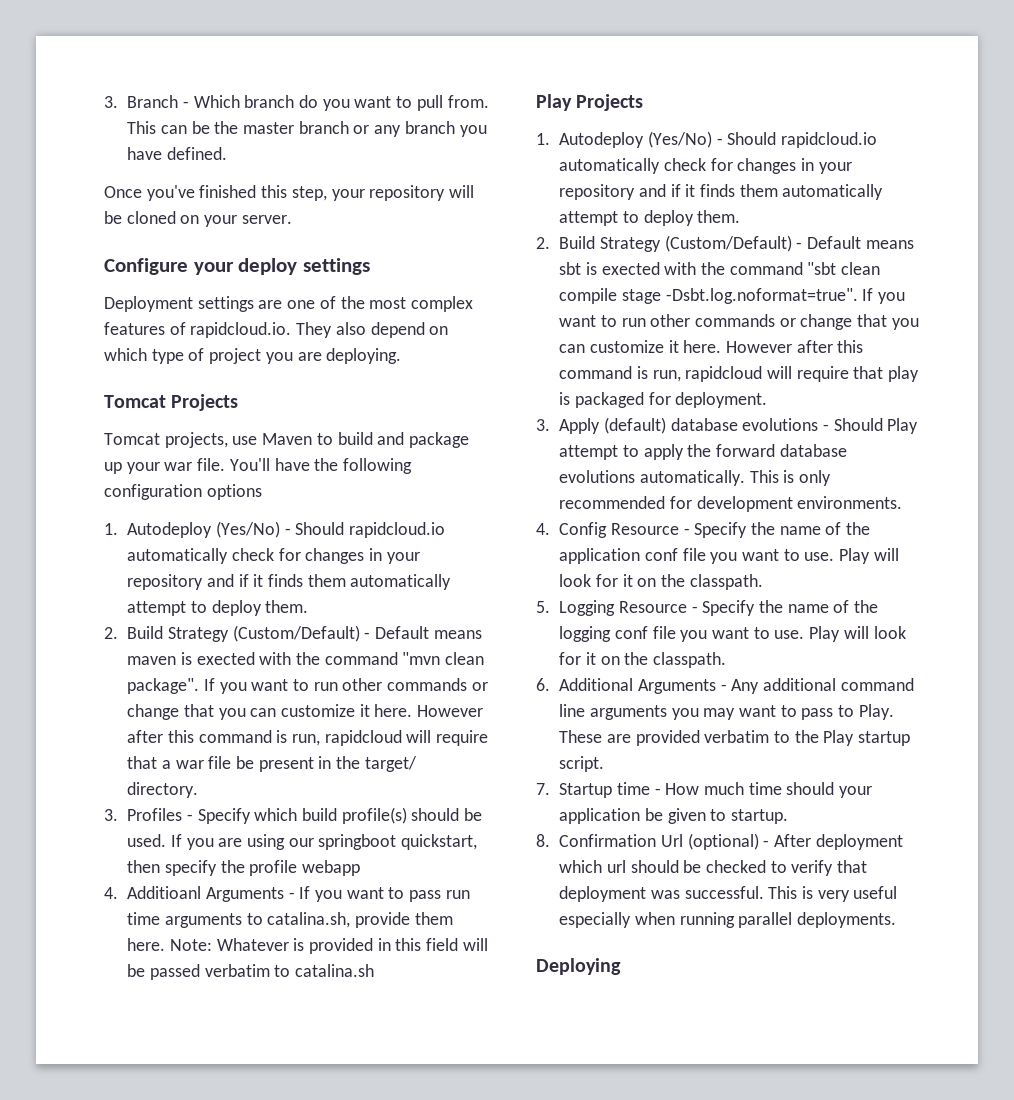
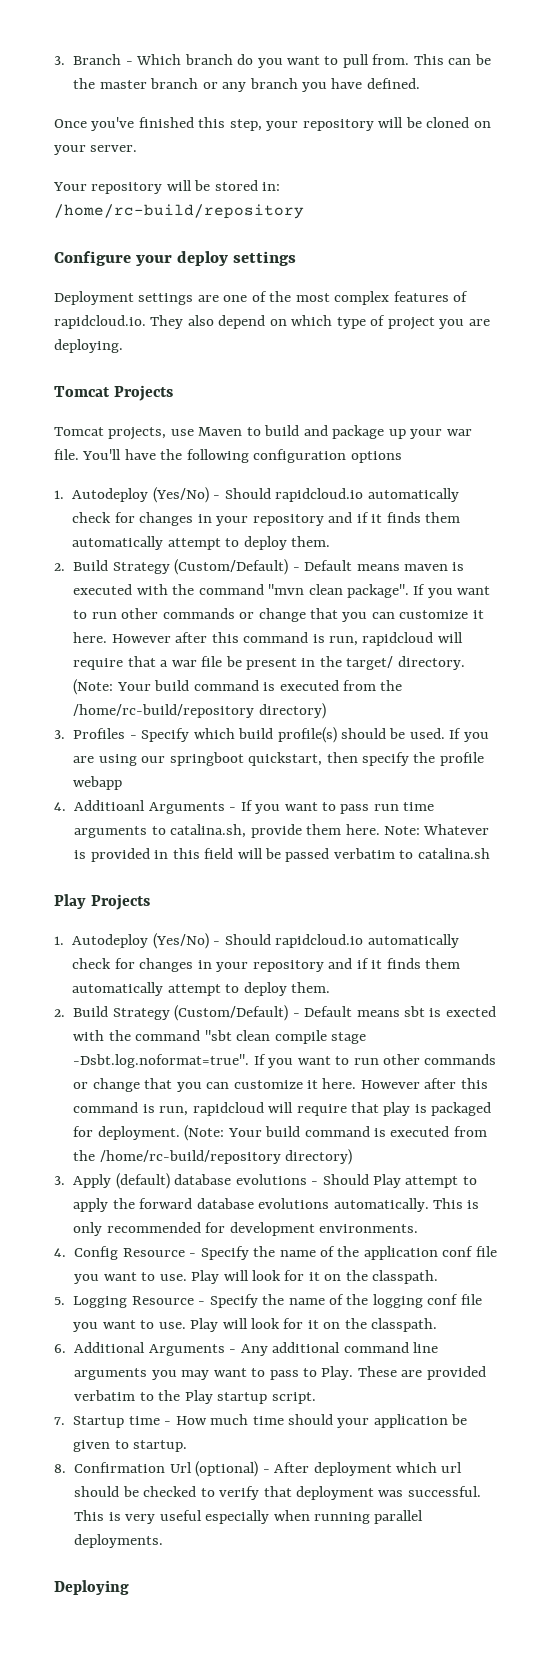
(292, 219) none -> [53,180,281,194] [54,204,304,219] // Your repository will be stored in: /home/rc-build/repository
[196,652,255,665] exected -> [73,584,133,595] executed
(199, 790) none -> [73,679,403,695] [73,703,326,719] (Note: Your build command is executed from the /home/rc-build/repository directory)
(768, 400) none -> [184,1125,487,1141] [73,1149,353,1165] (Note: Your build command is executed from the /home/rc-build/repository directory)

